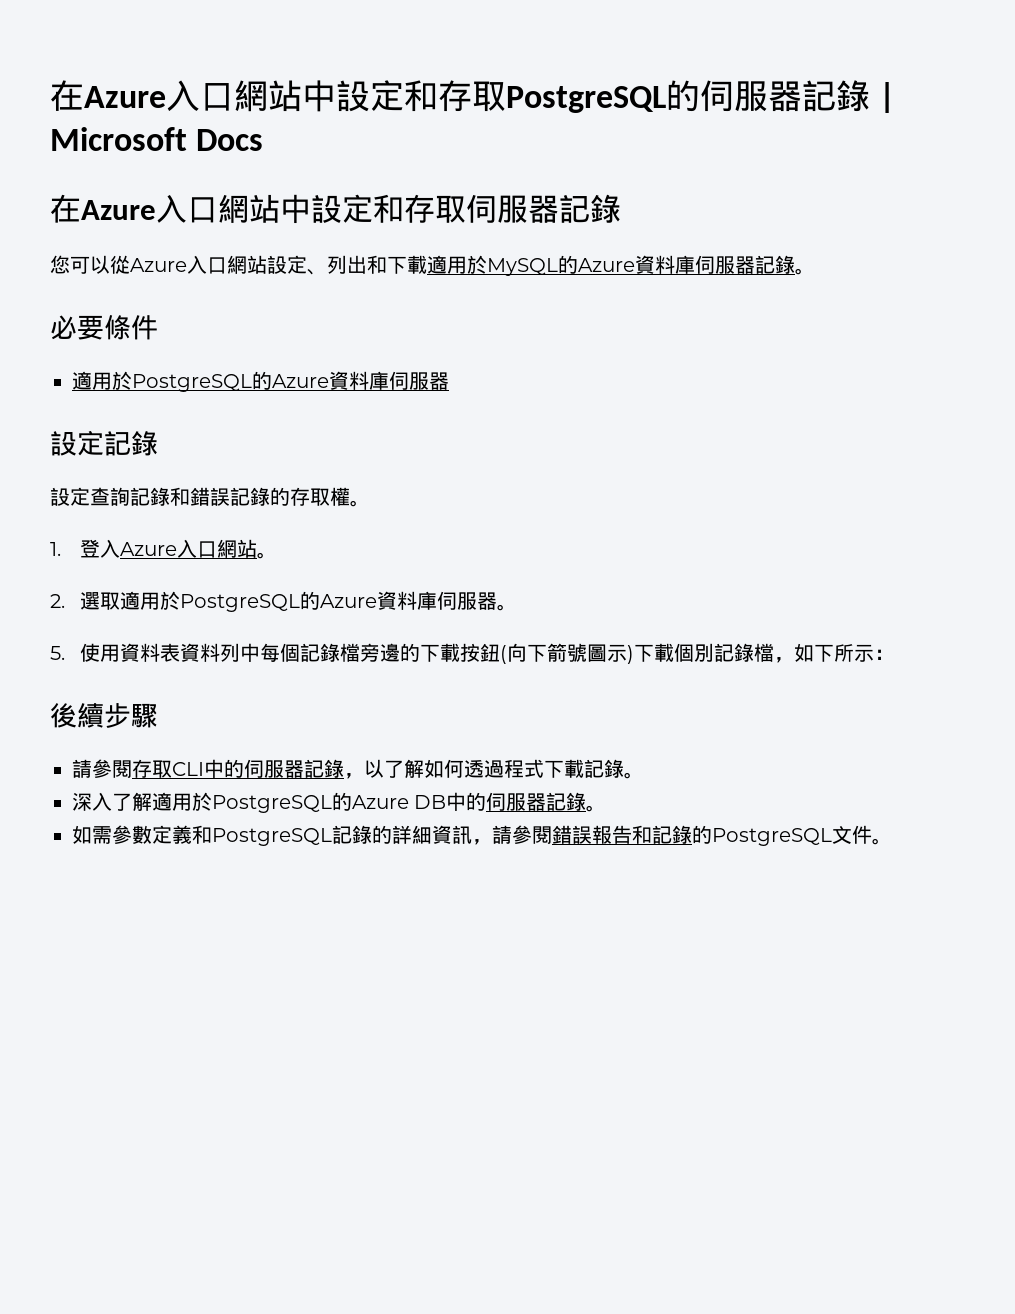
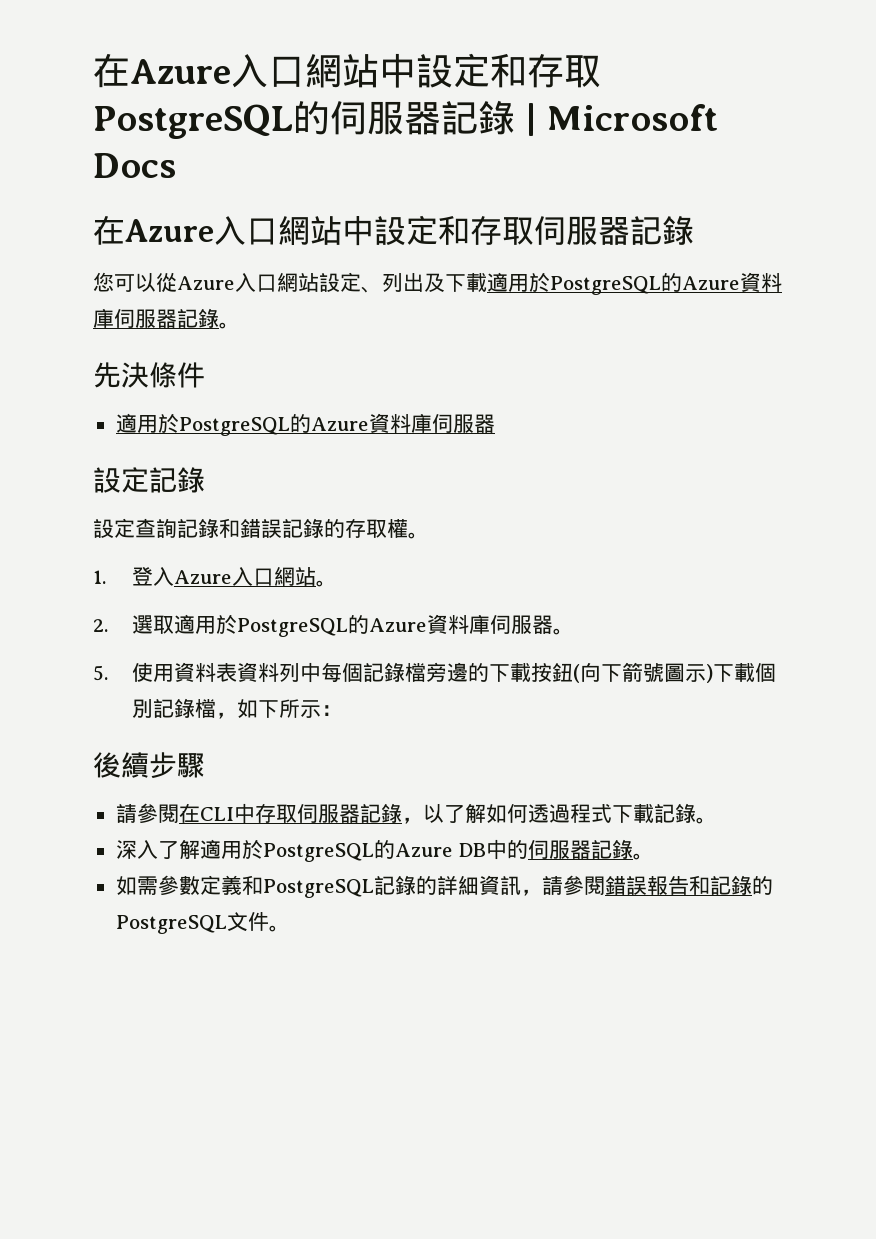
[367,255,387,274] 和 -> [424,273,445,292] 及
[487,258,558,276] MySQL -> [550,276,661,295] PostgreSQL
[50,315,104,340] 必要 -> [93,362,149,388] 先決
[132,759,244,778] 存取CLI中的 -> [178,803,297,824] 在CLI中存取

